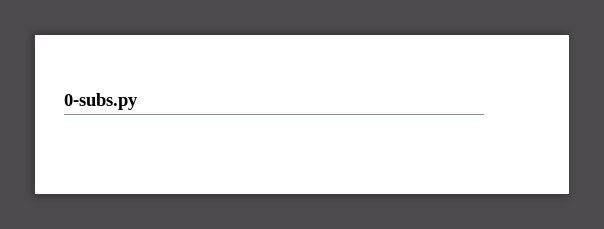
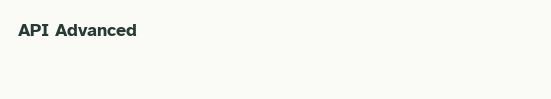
[64,93,138,110] 0-subs.py -> [18,24,137,36] API Advanced

